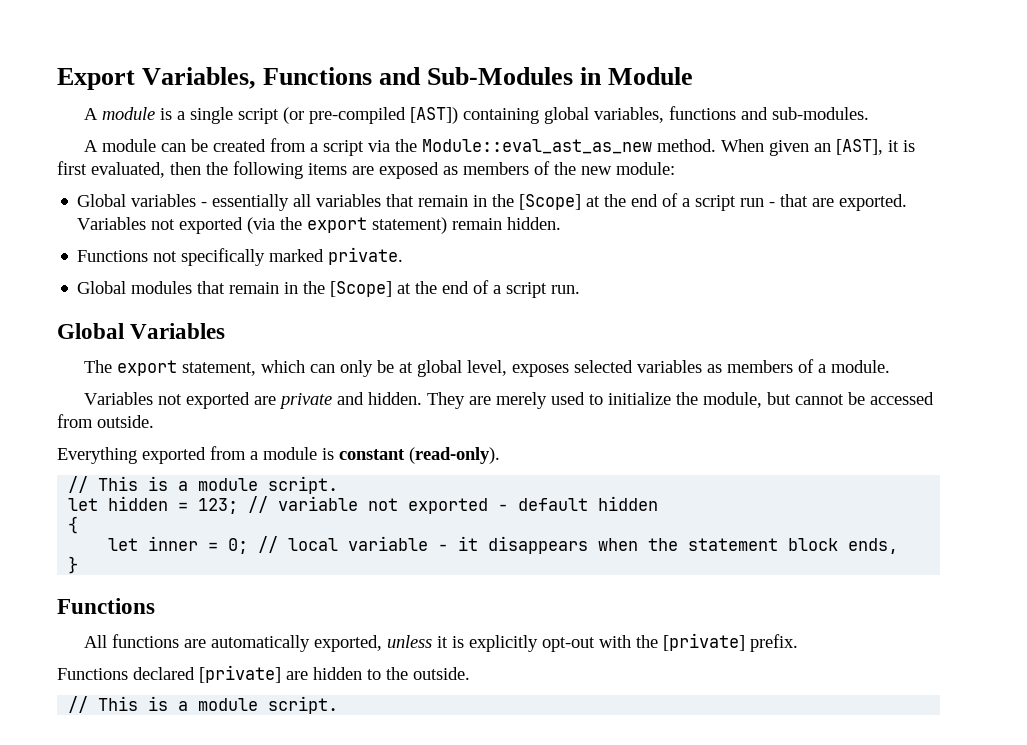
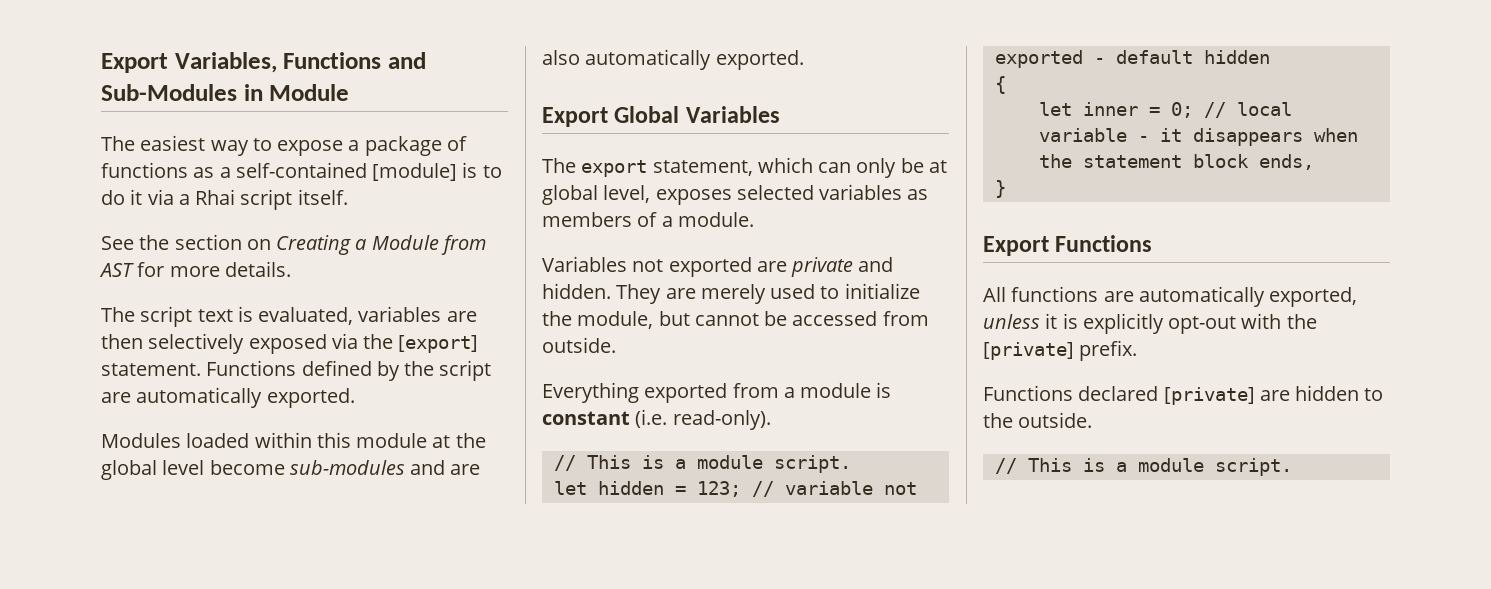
[84,106,870,124] [84,138,916,156] [57,161,675,179] [77,193,908,211] [77,217,562,234] [77,247,404,266] [77,280,581,298] A module is a single script (or pre-compiled [AST]) containing global variables, functions and sub-modules. // A module can be created from a script via the Module::eval_ast_as_new method. When given an [AST], it is first evaluated, then the following items are exposed as members of the new module: // Global variables - essentially all variables that remain in the [Scope] at the end of a script run - that are exported. Variables not exported (via the export statement) remain hidden. // Functions not specifically marked private. // Global modules that remain in the [Scope] at the end of a script run. // -> [101,135,467,156] [101,162,502,181] [101,189,348,210] [101,234,486,255] [99,261,291,277] [101,306,477,327] [101,333,479,354] [101,360,492,381] [101,387,355,408] [101,432,486,448] [101,460,481,480] [542,49,804,70] [542,107,608,127] The easiest way to expose a package of functions as a self-contained [module] is to do it via a Rhai script itself. // See the section on Creating a Module from AST for more details. // The script text is evaluated, variables are then selectively exposed via the [export] statement. Functions defined by the script are automatically exported. // Modules loaded within this module at the global level become sub-modules and are also automatically exported. // Export
[409,447,500,464] (read-only). -> [635,409,771,430] (i.e. read-only).
(79, 565) none -> [983,236,1049,256] Export

